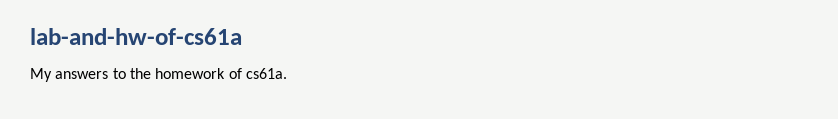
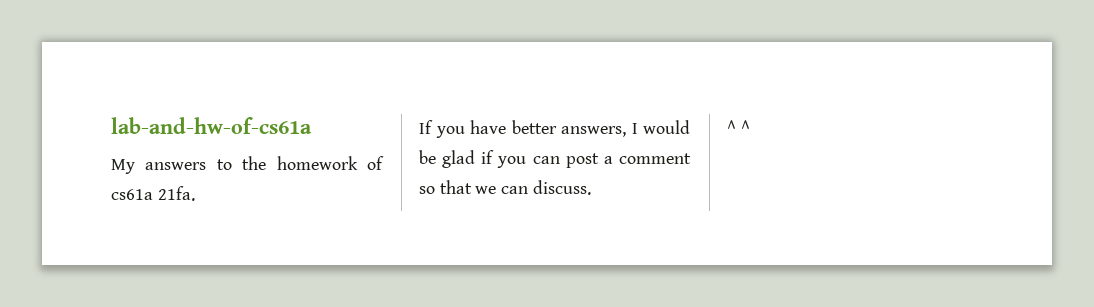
[245,68,287,79] cs61a. -> [111,186,195,201] [419,120,690,138] [419,150,691,168] [419,180,591,195] [727,120,750,134] cs61a 21fa. // If you have better answers, I would be glad if you can post a comment so that we can discuss. // ^ ^

